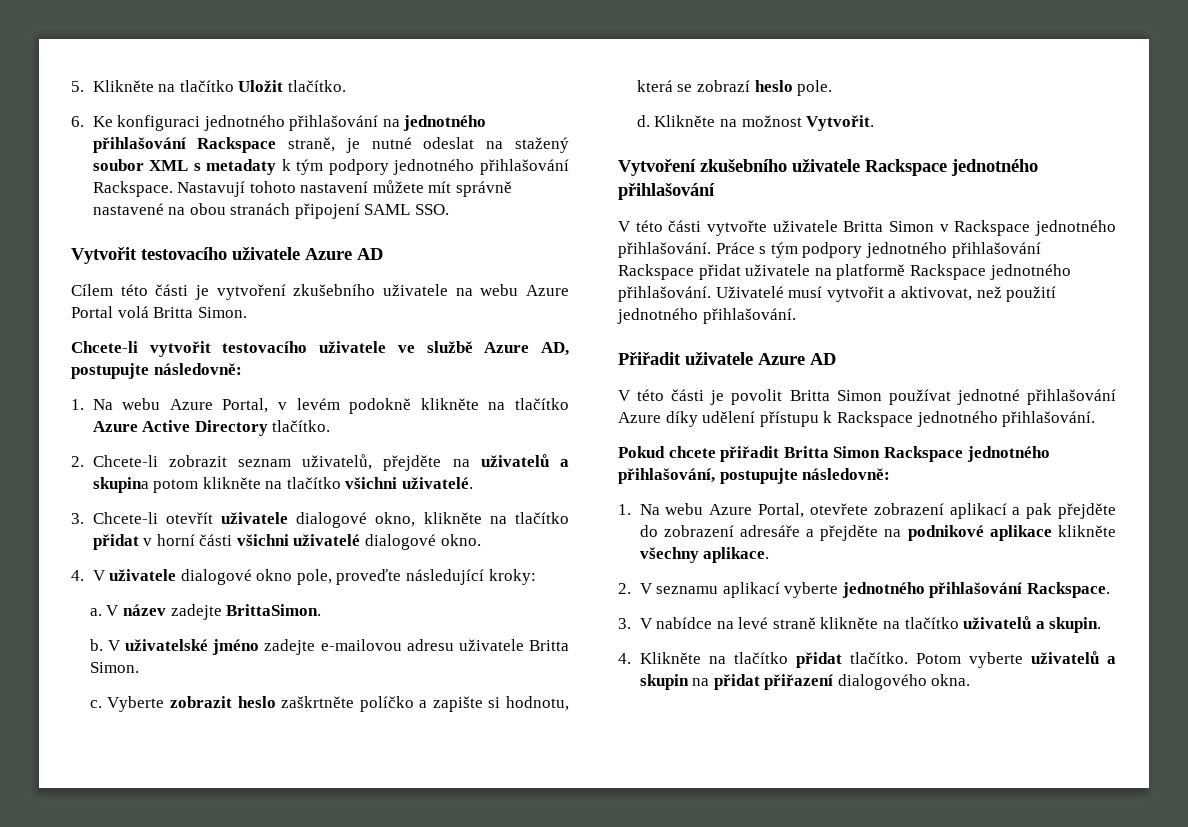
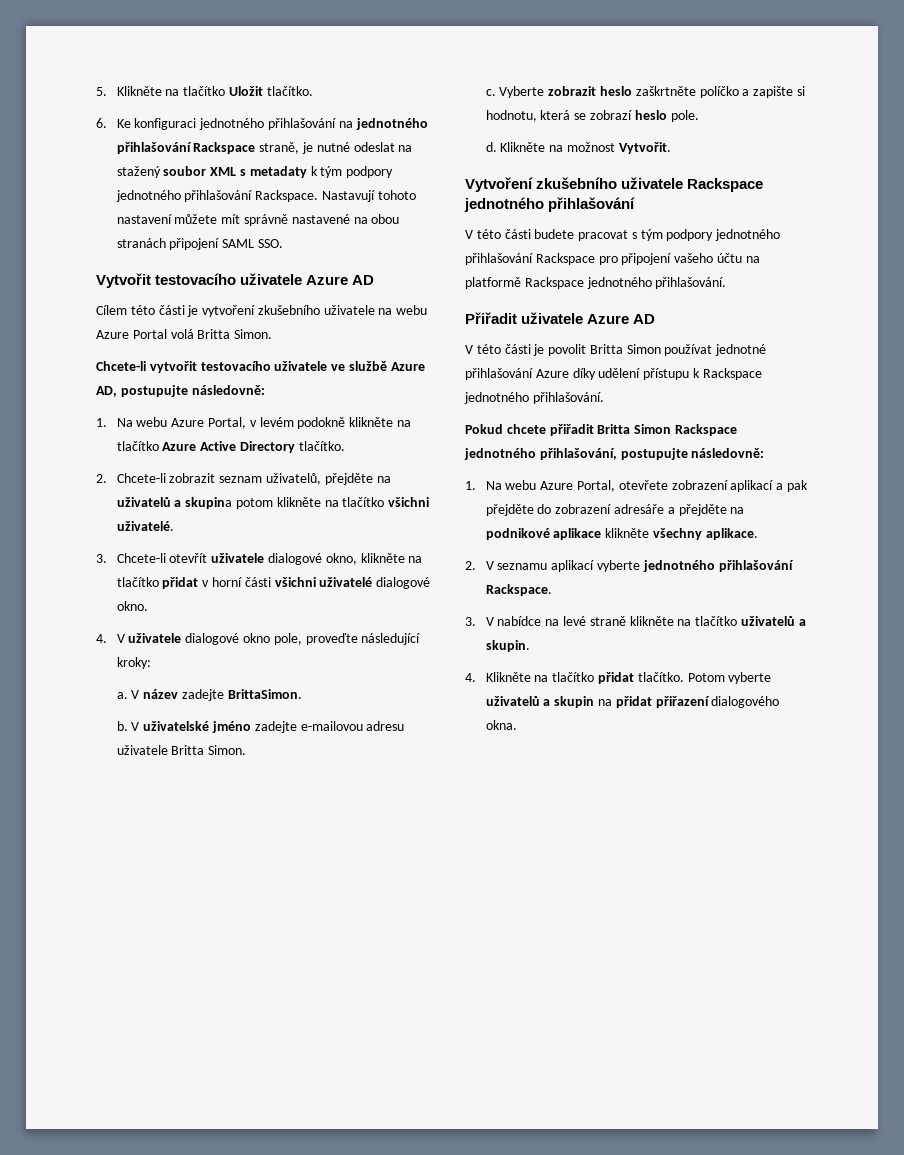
[707,220,1116,236] [618,242,755,258] vytvořte uživatele Britta Simon v Rackspace jednotného přihlašování. Práce -> [534,229,629,241] budete pracovat
[698,264,811,280] přidat uživatele -> [598,253,742,265] pro připojení vašeho účtu
[715,286,1057,302] [617,308,796,324] Uživatelé musí vytvořit a aktivovat, než použití jednotného přihlašování. -> (727, 283) none

